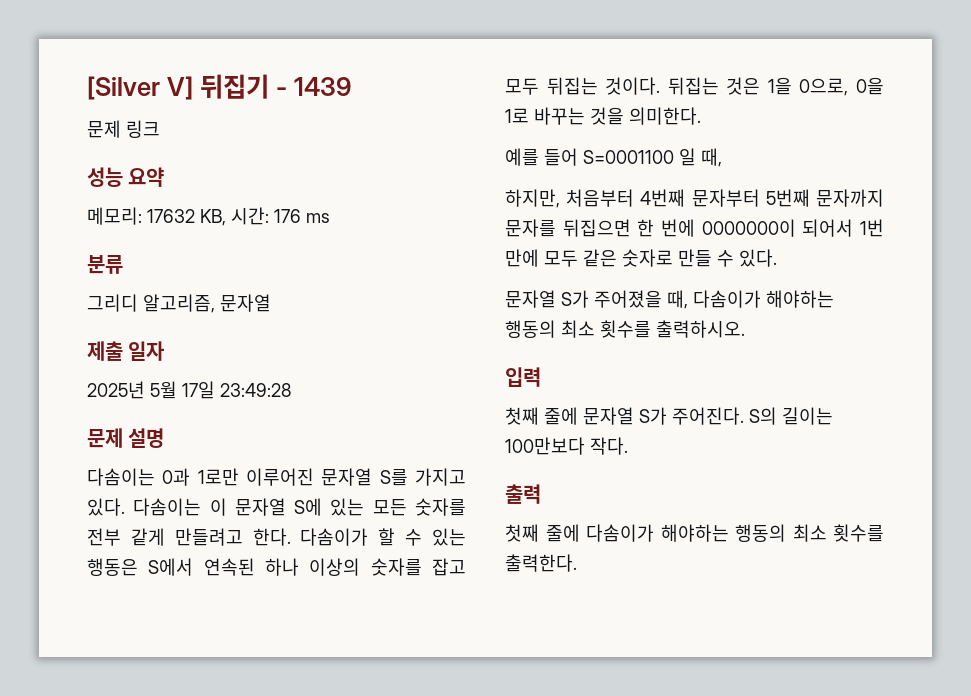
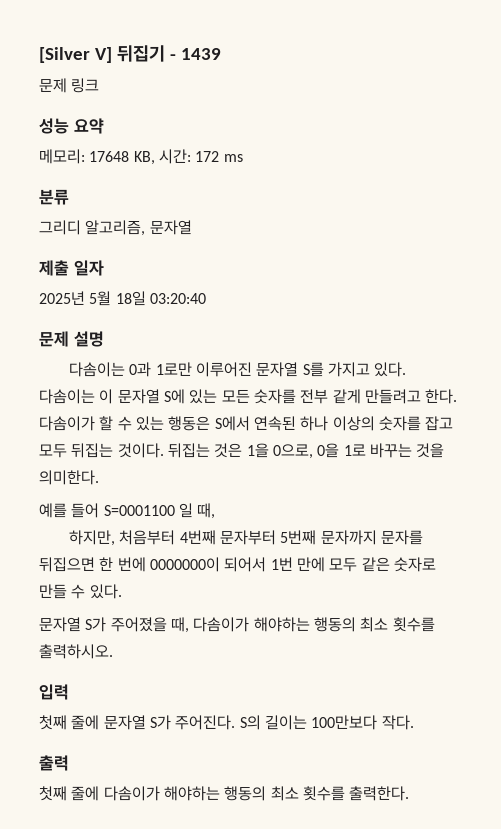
[147,209,195,223] 17632 -> [89,151,130,162] 17648
[274,209,301,223] 176 -> [195,151,220,162] 172
[182,381,291,399] 17일 23:49:28 -> [115,291,206,306] 18일 03:20:40

